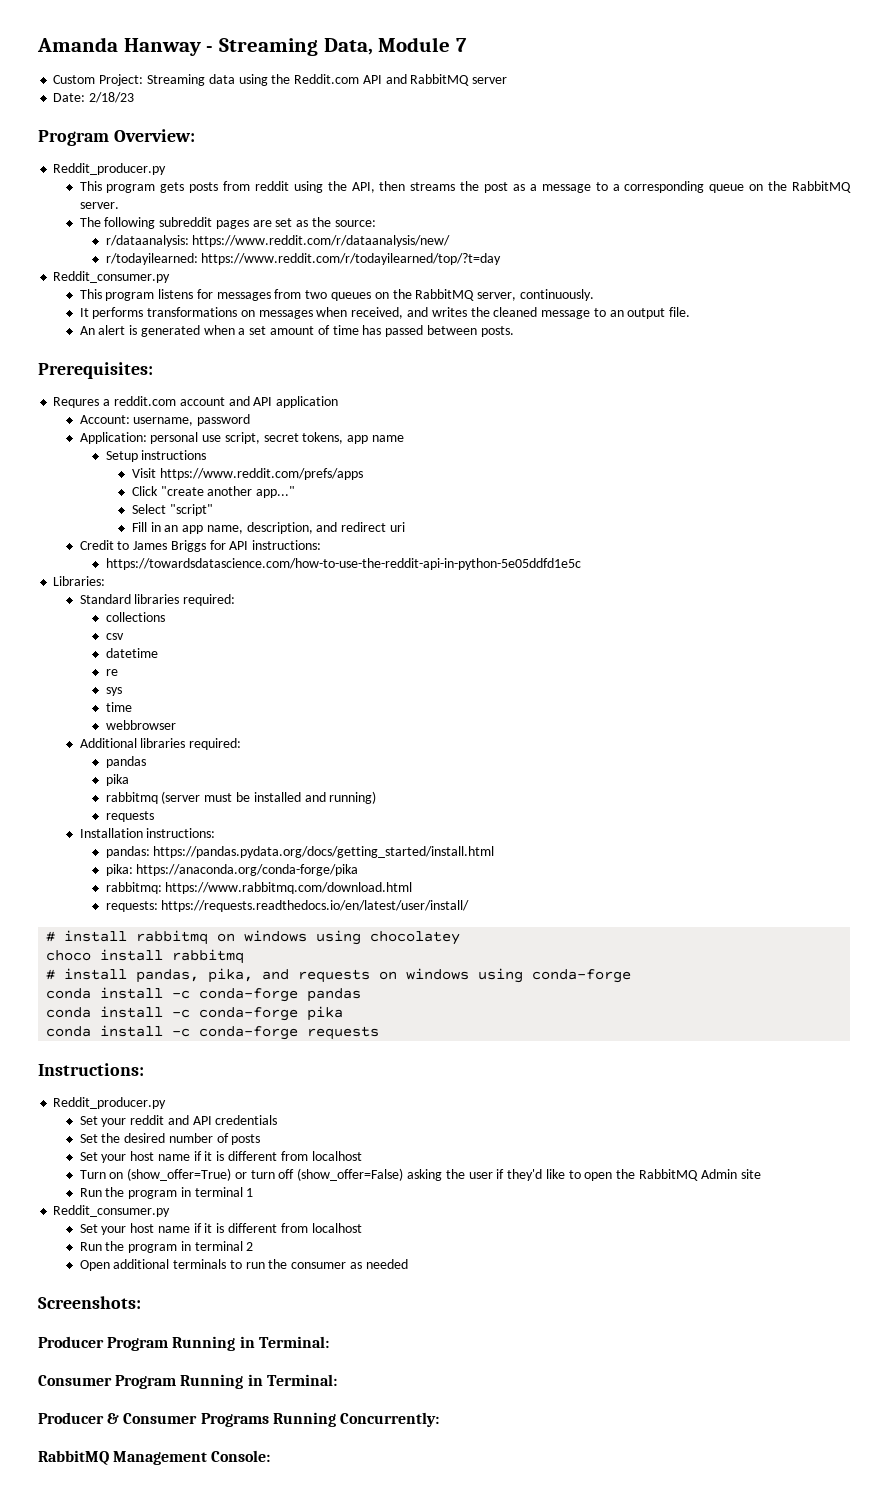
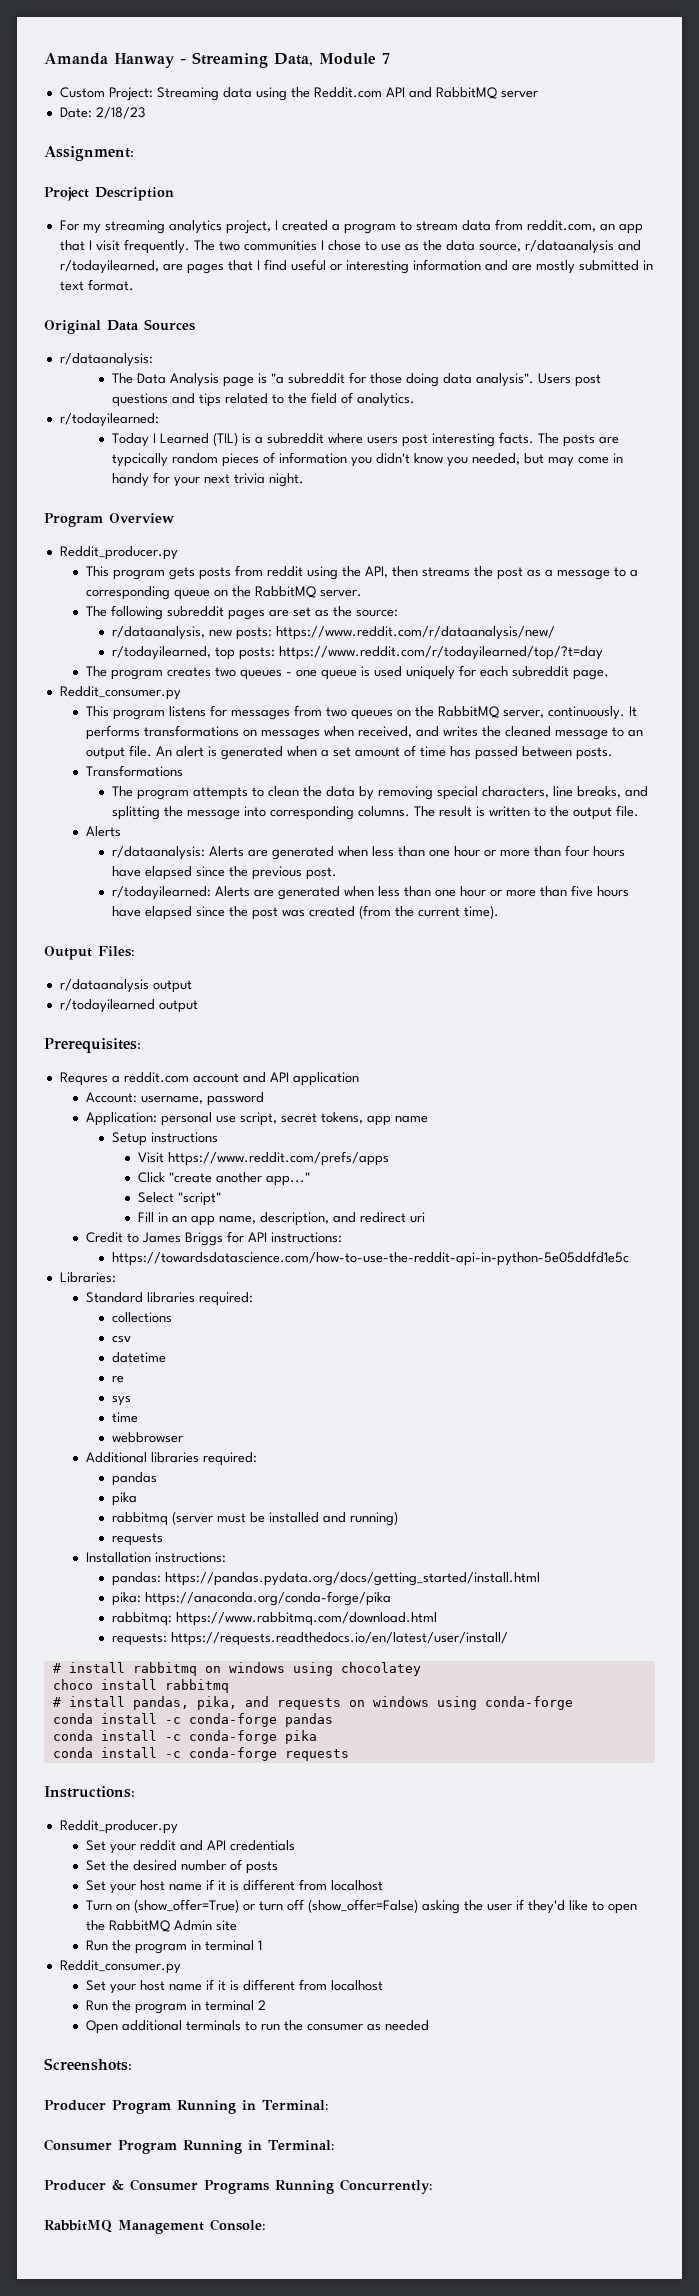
[38,129,195,146] // Program Overview: -> [44,146,134,161] [44,187,174,201] [59,219,643,234] [59,239,641,254] [59,259,653,274] [59,279,134,291] [44,319,195,334] [59,353,153,367] [112,372,602,387] [112,392,416,407] [59,413,159,427] [112,432,620,447] [112,452,624,467] [112,472,305,487] [44,513,174,527] // Assignment: // Project Description // For my streaming analytics project, I created a program to stream data from reddit.com, an app that I visit frequently. The two communities I chose to use as the data source, r/dataanalysis and r/todayilearned, are pages that I find useful or interesting information and are mostly submitted in text format. // Original Data Sources // r/dataanalysis: // The Data Analysis page is "a subreddit for those doing data analysis". Users post questions and tips related to the field of analytics. // r/todayilearned: // Today I Learned (TIL) is a subreddit where users post interesting facts. The posts are typcically random pieces of information you didn't know you needed, but may come in handy for your next trivia night. // Program Overview
[105,235,451,247] [105,253,502,265] r/dataanalysis: https://www.reddit.com/r/dataanalysis/new/ // r/todayilearned: https://www.reddit.com/r/todayilearned/top/?t=day -> [112,626,556,640] [112,646,604,660] [86,665,610,680] r/dataanalysis, new posts: https://www.reddit.com/r/dataanalysis/new/ // r/todayilearned, top posts: https://www.reddit.com/r/todayilearned/top/?t=day // The program creates two queues - one queue is used uniquely for each subreddit page.
(594, 295) // -> (626, 713) none
(691, 312) // -> (153, 751) none
(514, 331) none -> [86,765,184,777] [112,786,649,800] [112,805,640,820] [86,826,122,837] [112,845,626,860] [112,866,338,880] [112,885,630,900] [112,905,500,920] [44,946,135,960] [59,979,192,993] [59,999,198,1013] // Transformations // The program attempts to clean the data by removing special characters, line breaks, and splitting the message into corresponding columns. The result is written to the output file. // Alerts // r/dataanalysis: Alerts are generated when less than one hour or more than four hours have elapsed since the previous post. // r/todayilearned: Alerts are generated when less than one hour or more than five hours have elapsed since the post was created (from the current time). // Output Files: // r/dataanalysis output // r/todayilearned output

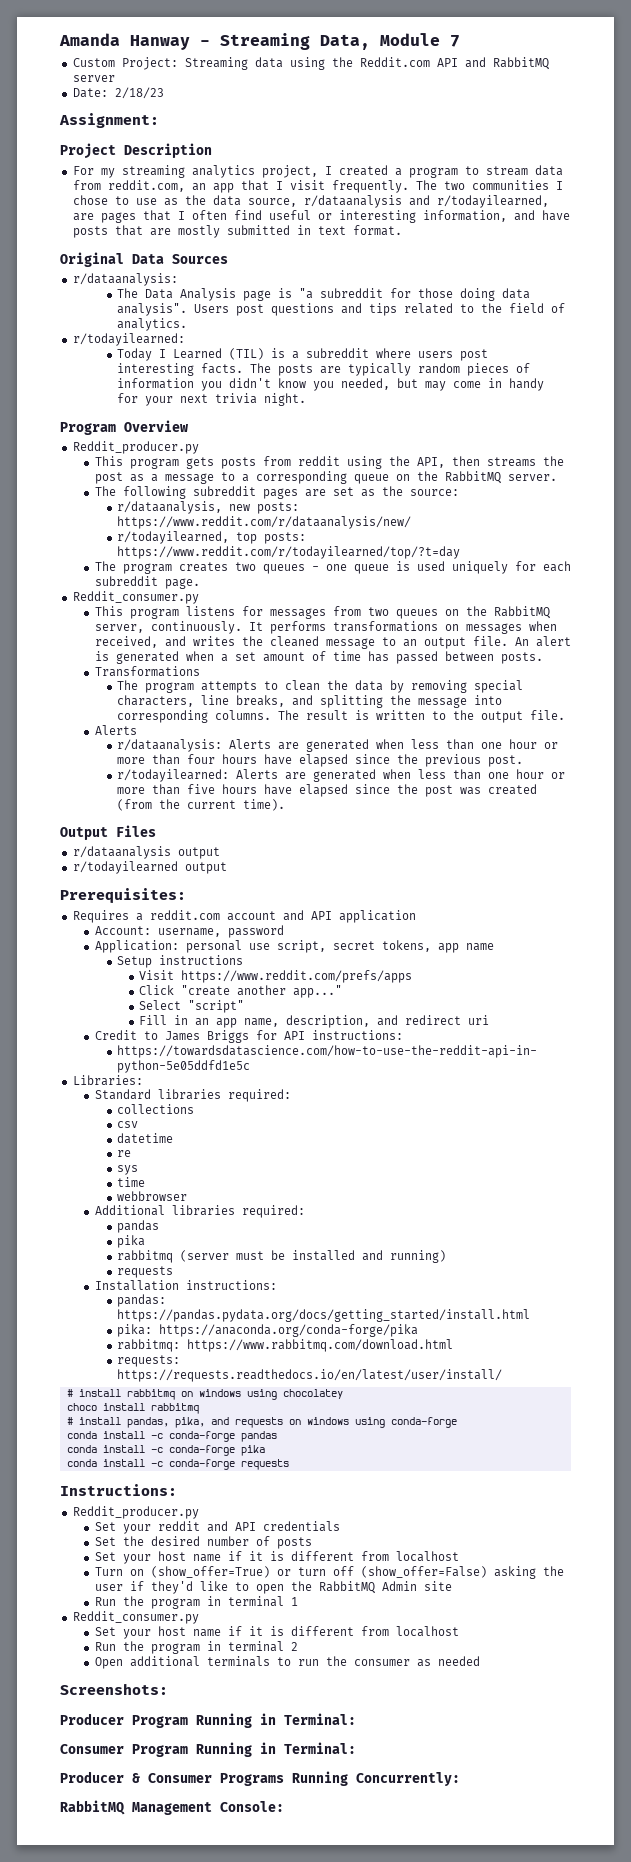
(260, 265) none -> [191,210,227,220] often
[412,259,508,271] information and -> [422,210,570,222] [72,225,143,238] information, and have posts that
[112,453,169,467] typcically -> [347,363,411,376] typically
[98,946,135,957] Files: -> [116,825,156,837] Files
[59,1072,108,1086] Requres -> [72,910,129,923] Requires

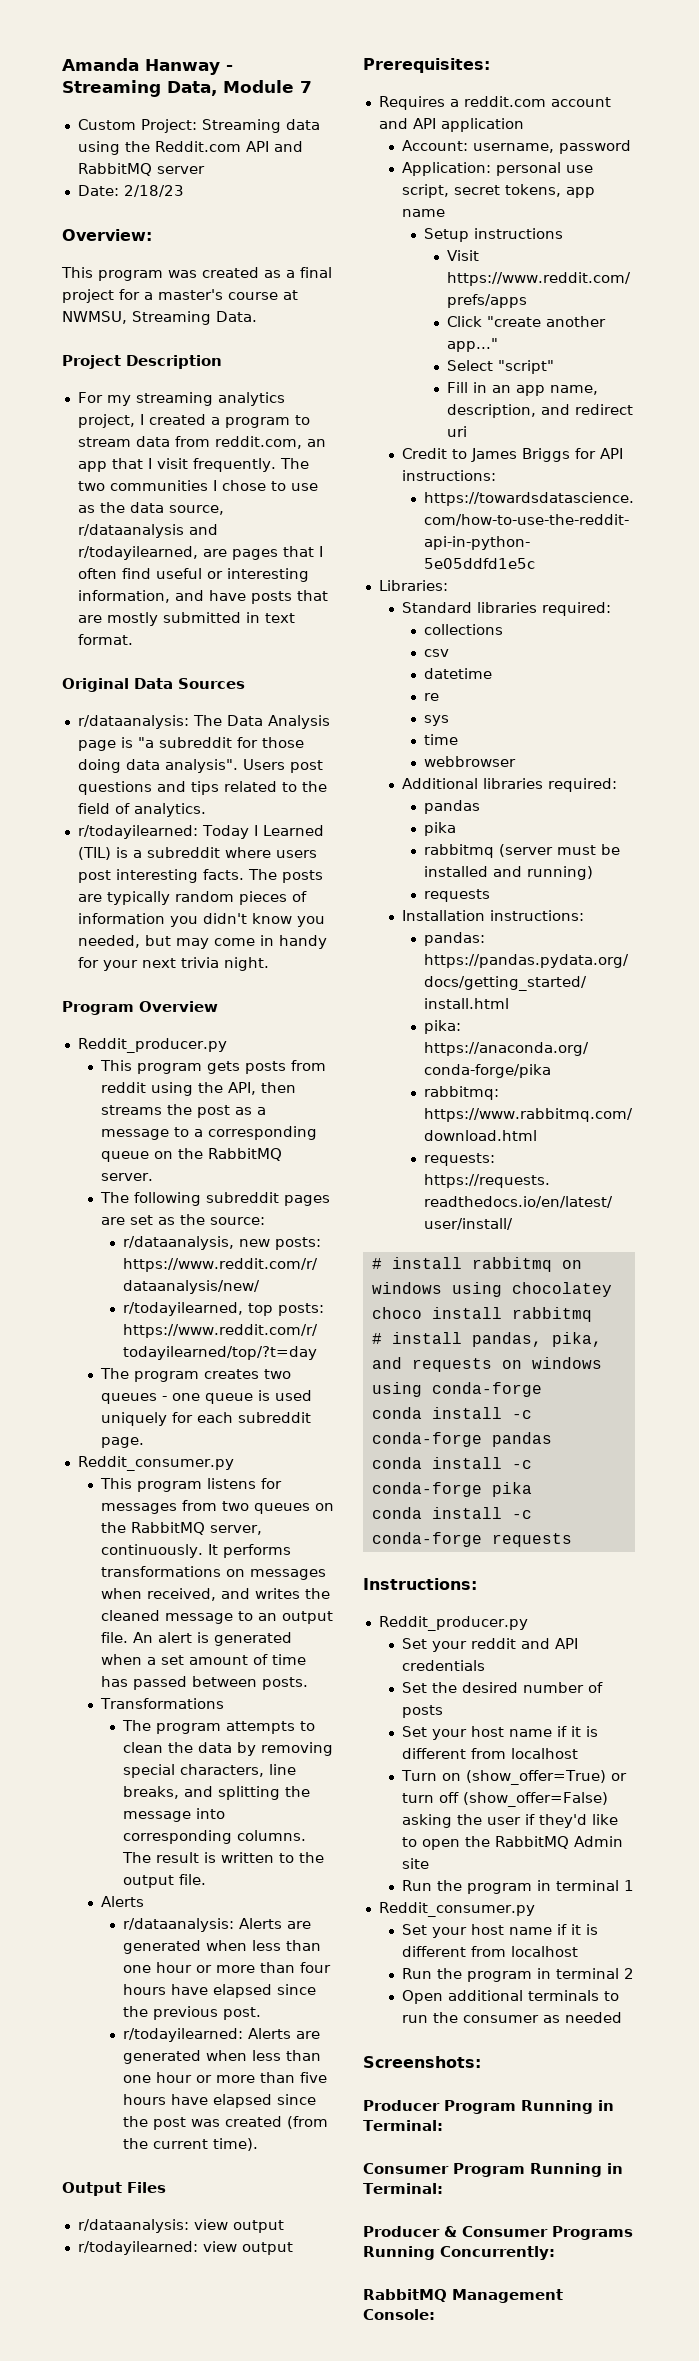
[59,113,159,128] Assignment: -> [62,229,152,241] [61,267,332,281] [62,289,298,303] [62,311,257,325] Overview: // This program was created as a final project for a master's course at NWMSU, Streaming Data.
(178, 279) // -> (189, 722) none
(185, 339) // -> (198, 832) none
[72,846,220,859] [72,861,178,874] r/dataanalysis output // r/todayilearned -> [77,2219,284,2233] [77,2241,237,2255] r/dataanalysis: view output // r/todayilearned: view

